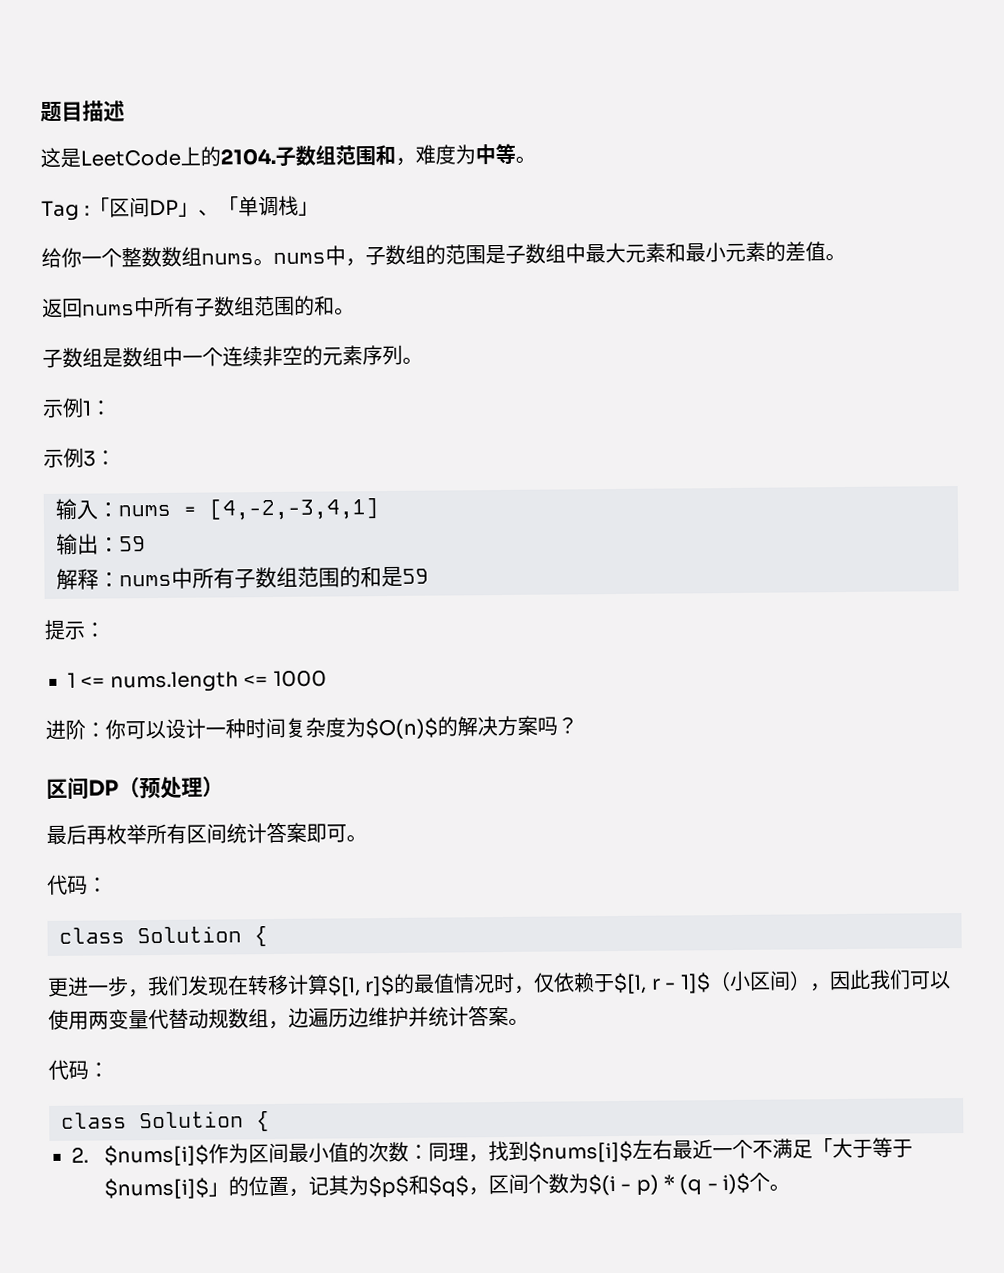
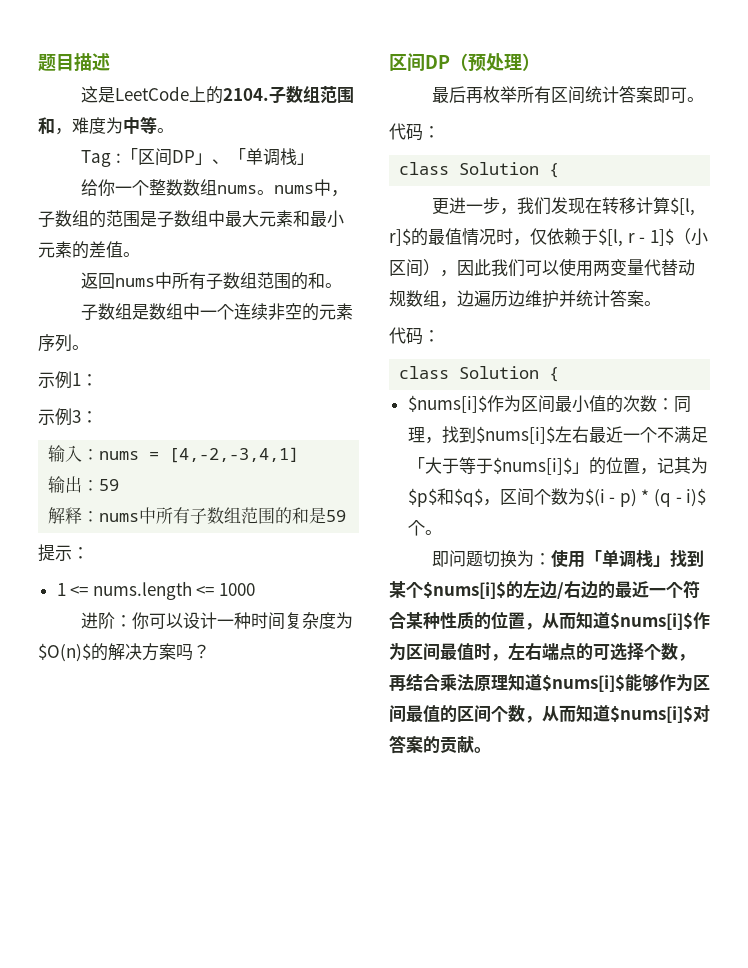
[71,1147,89,1163] 2. -> (560, 374) none
(791, 1187) none -> [432,550,705,568] [389,580,700,599] [389,611,710,630] [389,642,695,661] [389,673,710,692] [389,705,710,723] [389,735,491,754] // 即问题切换为：使用「单调栈」找到某个$nums[i]$的左边/右边的最近一个符合某种性质的位置，从而知道$nums[i]$作为区间最值时，左右端点的可选择个数，再结合乘法原理知道$nums[i]$能够作为区间最值的区间个数，从而知道$nums[i]$对答案的贡献。

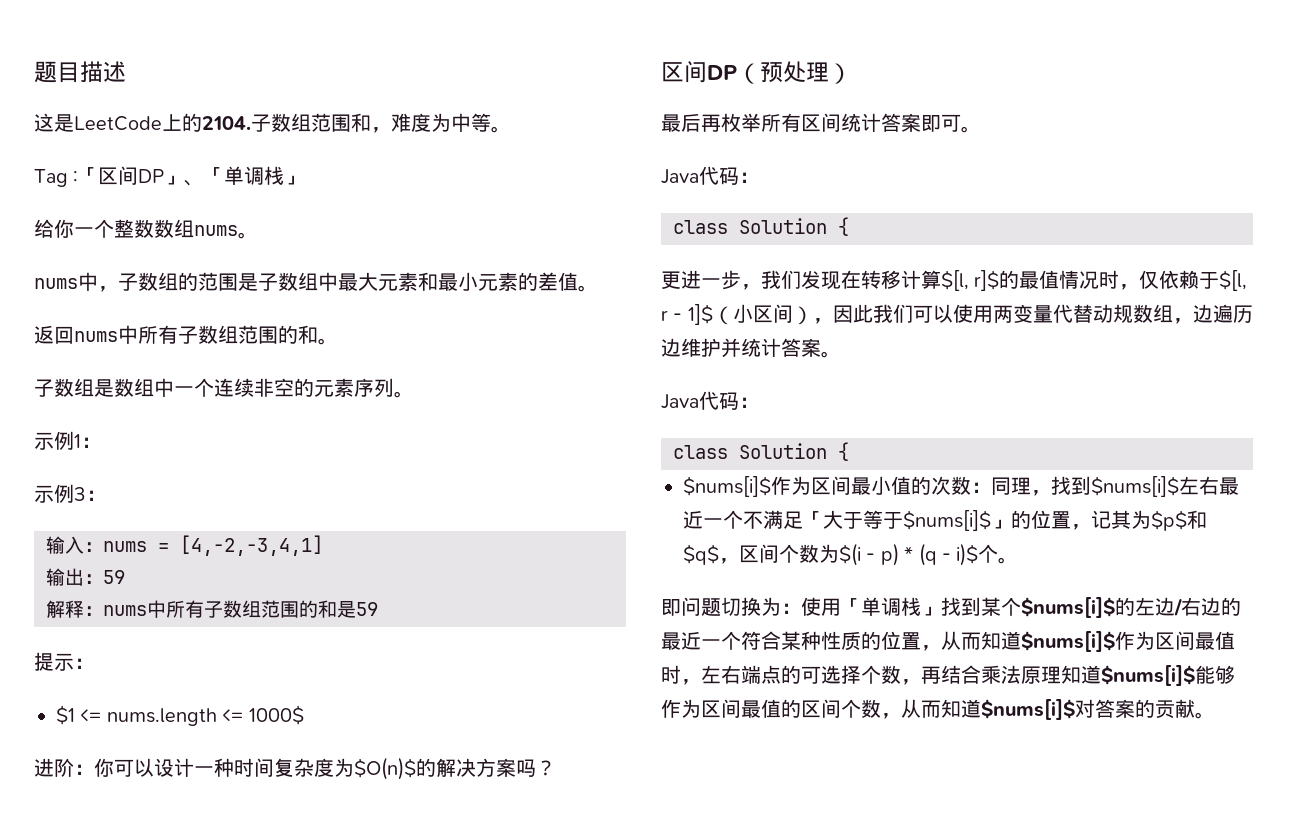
(275, 192) none -> (258, 235) //
[56,583,66,596] 1 -> [56,705,75,725] $1
[219,583,256,596] 1000 -> [248,705,304,725] 1000$
(705, 99) none -> [661,169,699,184] Java
(661, 303) none -> [661,394,699,409] Java

